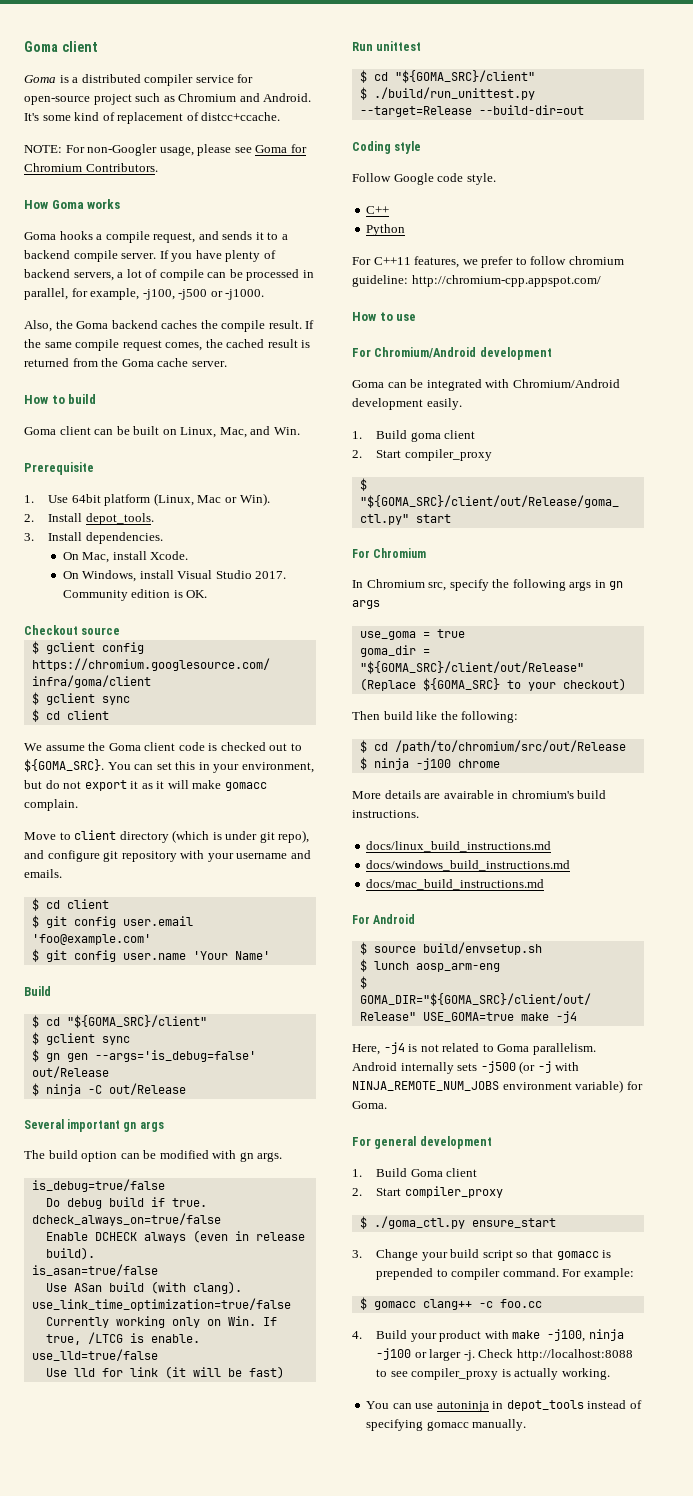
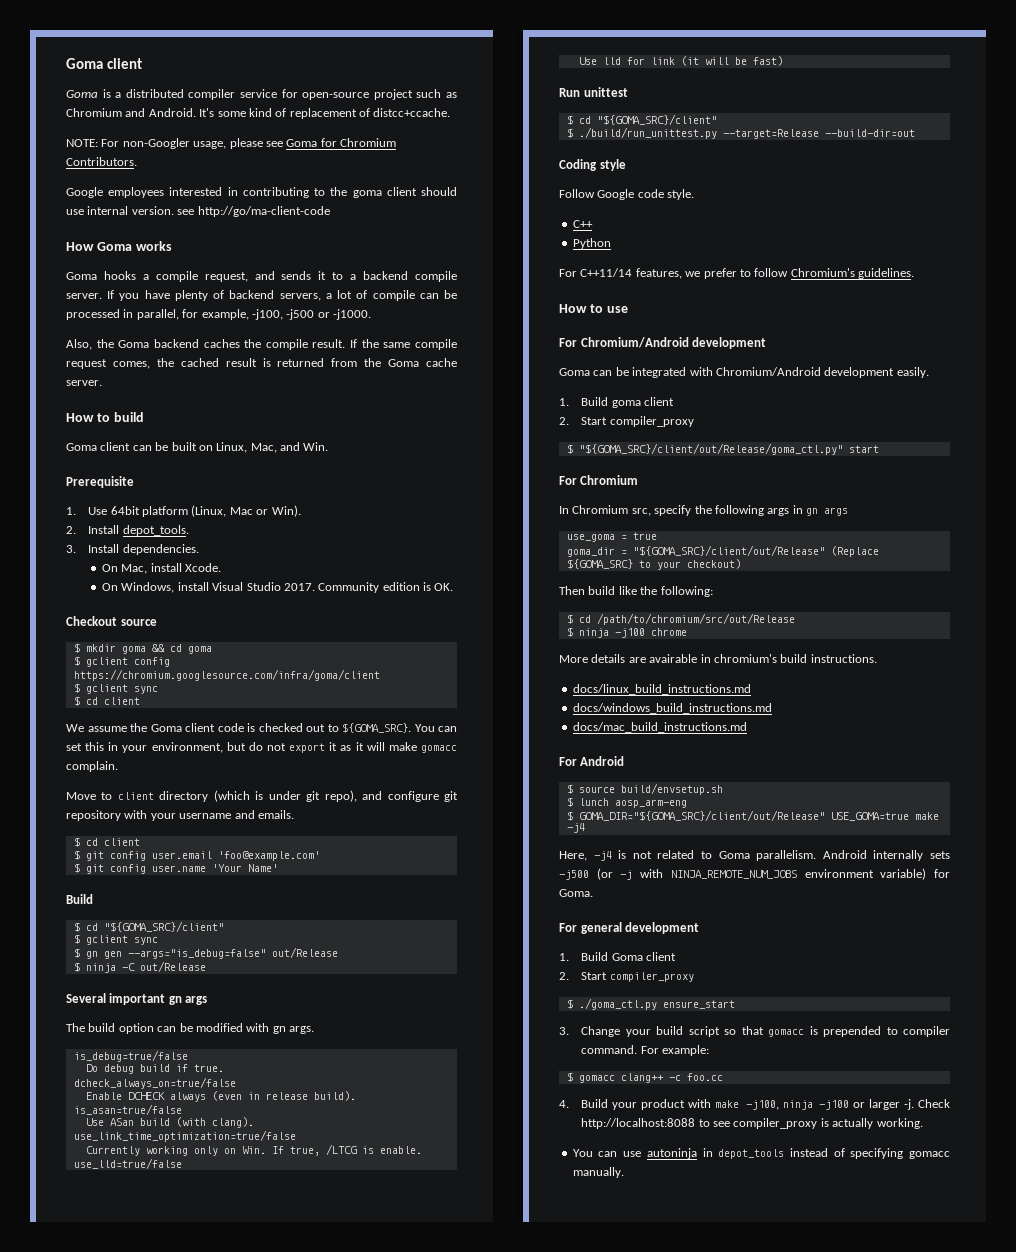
(158, 167) none -> [66,187,458,198] [66,206,330,217] // Google employees interested in contributing to the goma client should use internal version. see http://go/ma-client-code
(121, 631) none -> [73,643,212,654] // $ mkdir goma && cd goma
[94,1050,256,1062] --args='is_debug=false' -> [127,949,266,959] --args="is_debug=false"
[373,257,411,265] C++11 -> [580,268,633,277] C++11/14
[568,256,624,265] [352,275,601,287] chromium guideline: http://chromium-cpp.appspot.com/ -> [790,268,914,279] Chromium's guidelines.

